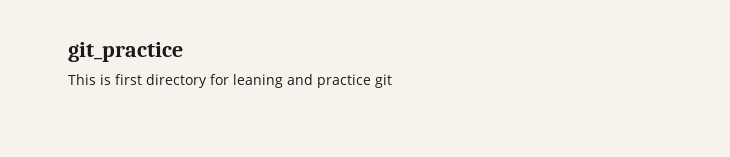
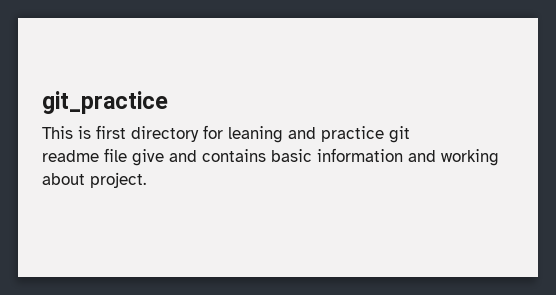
(392, 81) none -> [42,148,499,166] [42,172,146,188] // readme file give and contains basic information and working about project.

